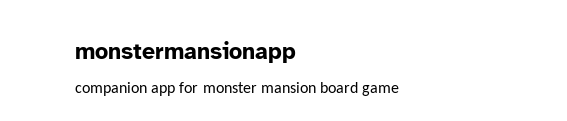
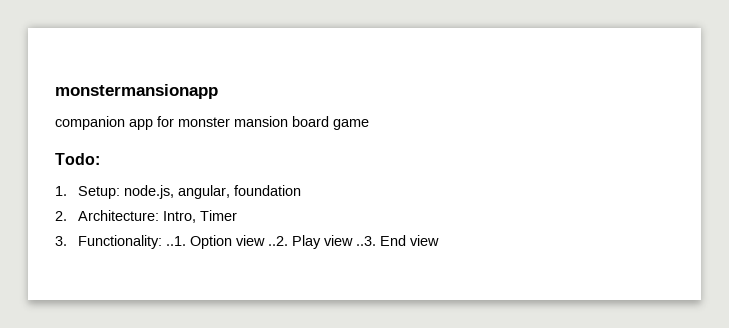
(400, 90) none -> [55,153,100,165] [55,185,301,199] [55,210,237,223] [55,235,439,249] // Todo: // 1. Setup: node.js, angular, foundation // 2. Architecture: Intro, Timer // 3. Functionality: ..1. Option view ..2. Play view ..3. End view

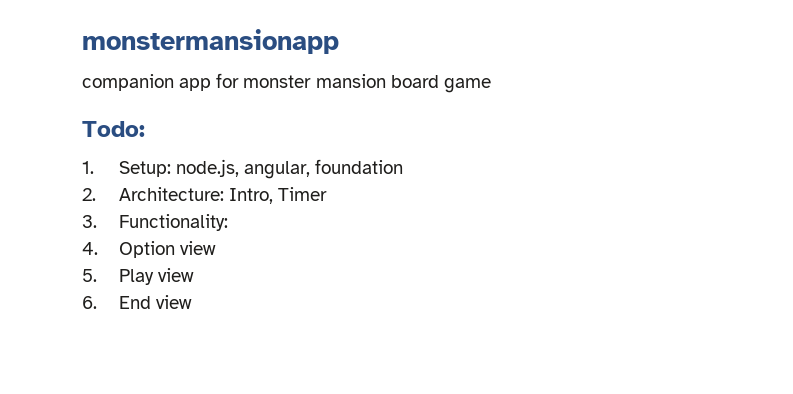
[165,236,186,246] ..1. -> [82,242,98,255] // 4.
[267,236,288,246] ..2. -> [82,269,97,282] // 5.
[355,236,376,246] ..3. -> [82,296,97,309] // 6.

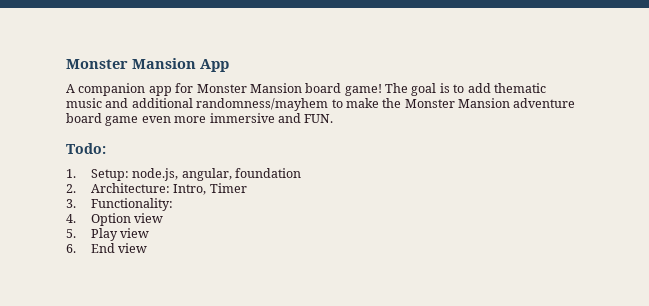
[82,29,339,54] [82,73,491,93] monstermansionapp // companion app for monster mansion board game -> [66,58,229,72] [66,83,546,96] [66,98,576,111] [66,113,334,126] Monster Mansion App // A companion app for Monster Mansion board game! The goal is to add thematic music and additional randomness/mayhem to make the Monster Mansion adventure board game even more immersive and FUN.

